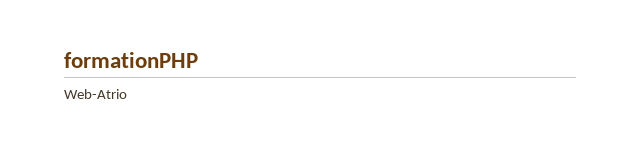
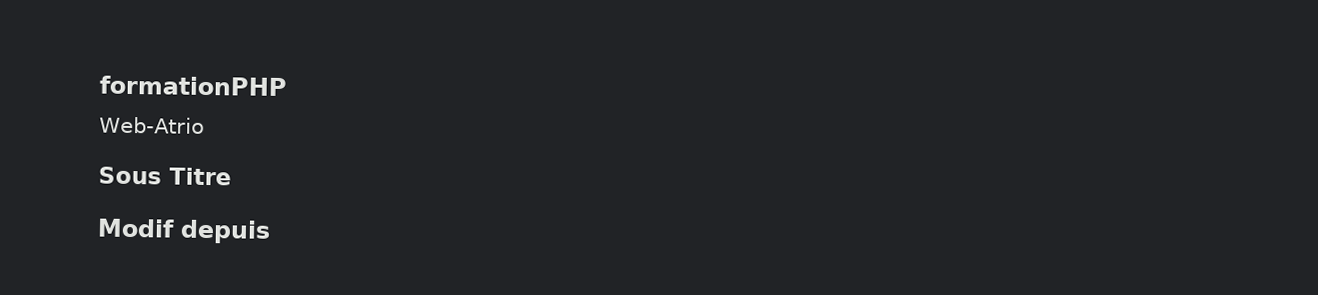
(127, 94) none -> [98,166,232,186] [97,218,270,244] // Sous Titre // Modif depuis

